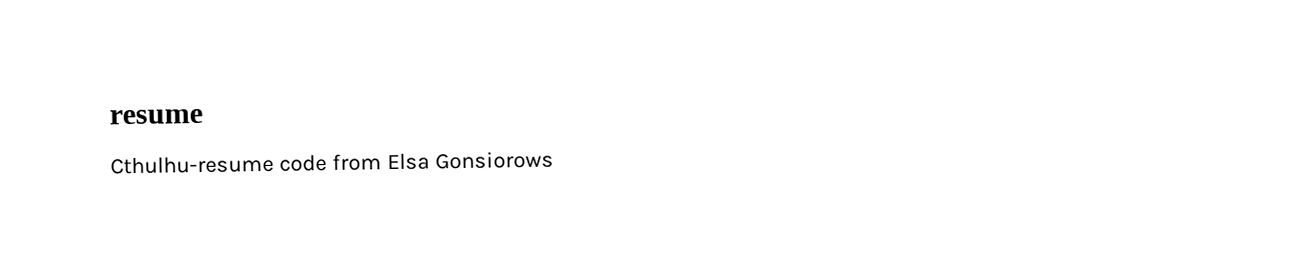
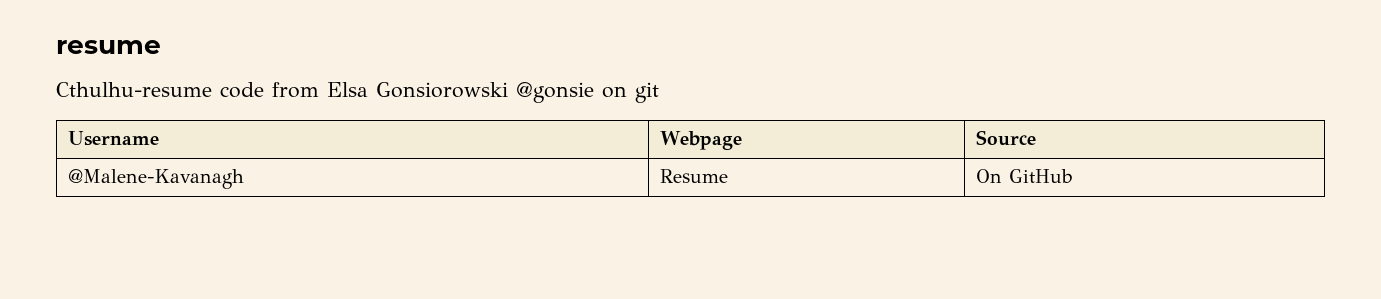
[434,150,554,170] Gonsiorows -> [376,82,659,103] [68,131,160,146] [660,131,743,150] [976,130,1037,146] [68,169,245,189] [660,169,729,183] [976,169,1074,183] Gonsiorowski @gonsie on git // Username | Webpage | Source // @Malene-Kavanagh | Resume | On GitHub

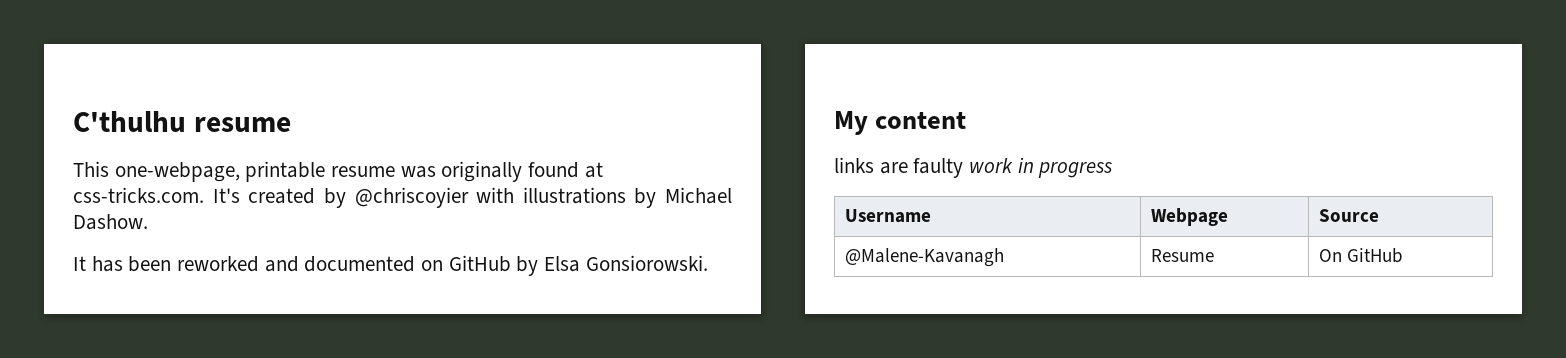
(56, 47) none -> [73,111,186,132] C'thulhu
[56,82,659,103] Cthulhu-resume code from Elsa Gonsiorowski @gonsie on git -> [73,161,603,182] [73,187,732,208] [73,214,148,230] [73,255,708,276] [834,111,967,135] [834,157,1113,178] This one-webpage, printable resume was originally found at css-tricks.com. It's created by @chriscoyier with illustrations by Michael Dashow. // It has been reworked and documented on GitHub by Elsa Gonsiorowski. // My content // links are faulty work in progress

